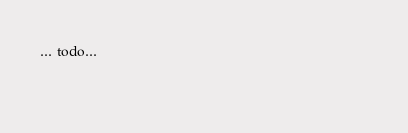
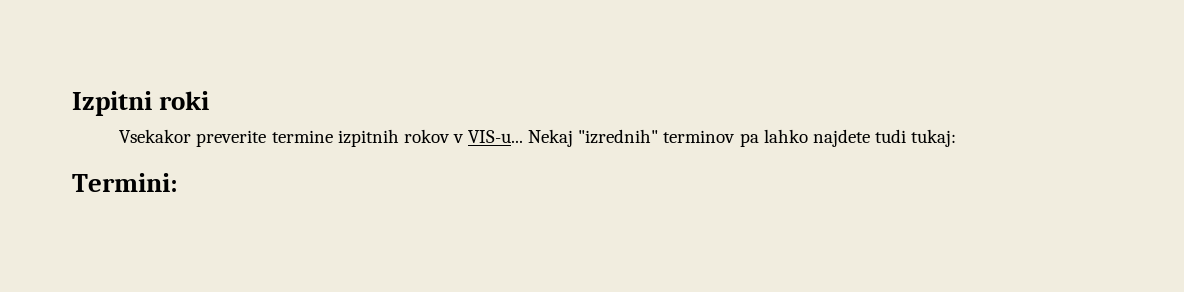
[40,46,97,57] ... todo... -> [72,91,210,116] [119,129,957,147] [72,173,178,192] Izpitni roki // Vsekakor preverite termine izpitnih rokov v VIS-u... Nekaj "izrednih" terminov pa lahko najdete tudi tukaj: // Termini:

